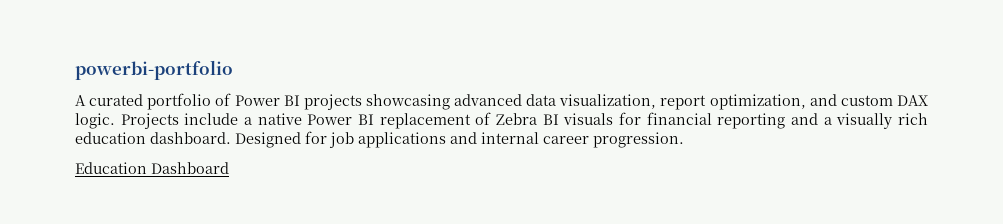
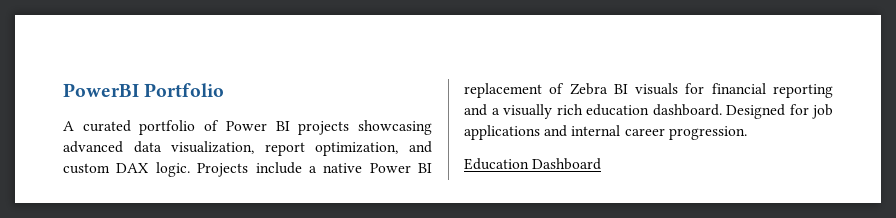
[75,60,233,80] powerbi-portfolio -> [63,83,225,97] PowerBI Portfolio

